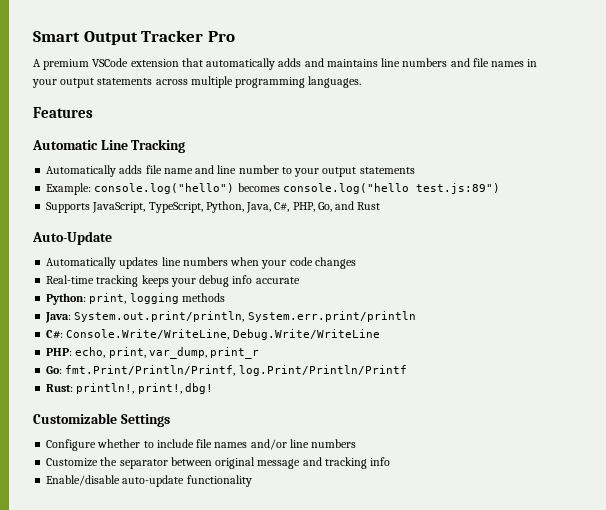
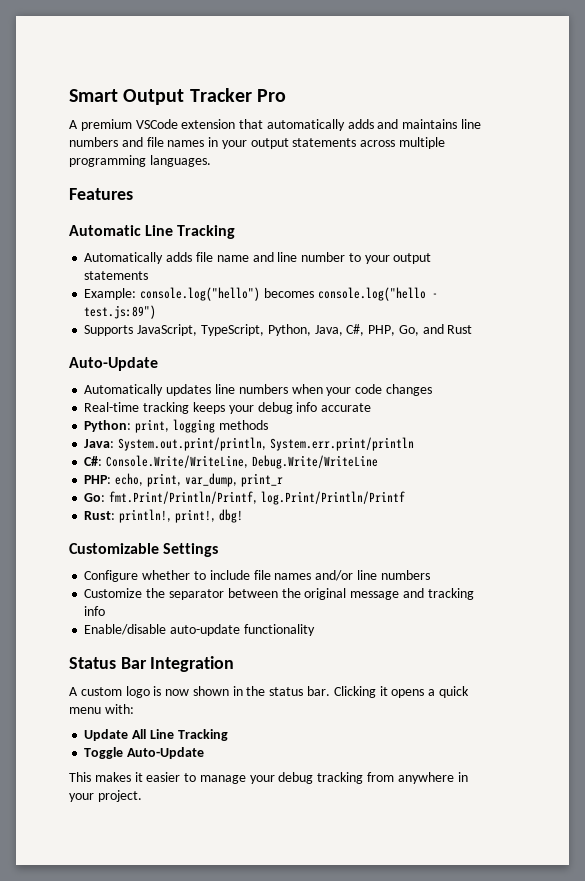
(409, 188) none -> [431,293,438,298] -
(212, 461) none -> [281,588,301,598] the
(252, 481) none -> [69,656,235,672] [69,686,469,698] [69,704,134,714] [84,729,228,741] [84,747,205,759] [69,772,468,784] [69,790,142,802] // Status Bar Integration // A custom logo is now shown in the status bar. Clicking it opens a quick menu with: // Update All Line Tracking // Toggle Auto-Update // This makes it easier to manage your debug tracking from anywhere in your project.

